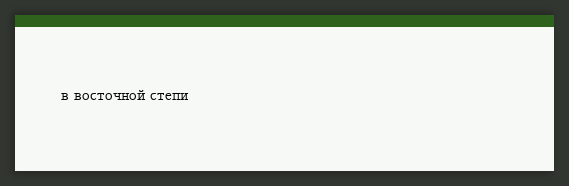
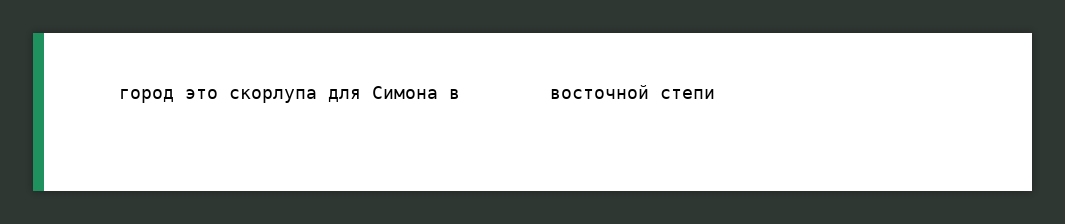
(61, 96) none -> [119,86,438,103] город это скорлупа для Симона

